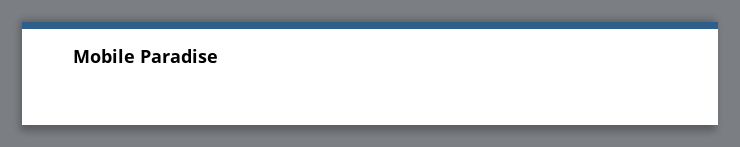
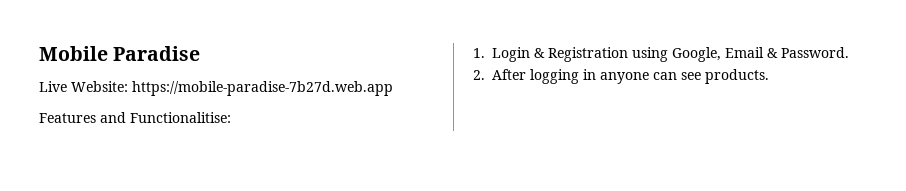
(218, 56) none -> [39,81,393,96] [39,112,231,123] [473,47,849,62] [473,69,769,84] // Live Website: https://mobile-paradise-7b27d.web.app // Features and Functionalitise: // 1. Login & Registration using Google, Email & Password. // 2. After logging in anyone can see products.

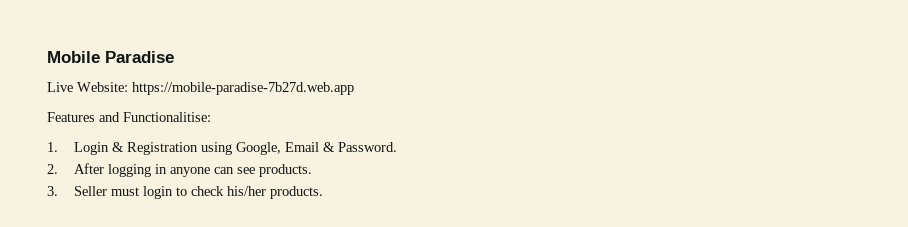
(769, 76) none -> [47,186,324,199] // 3. Seller must login to check his/her products.

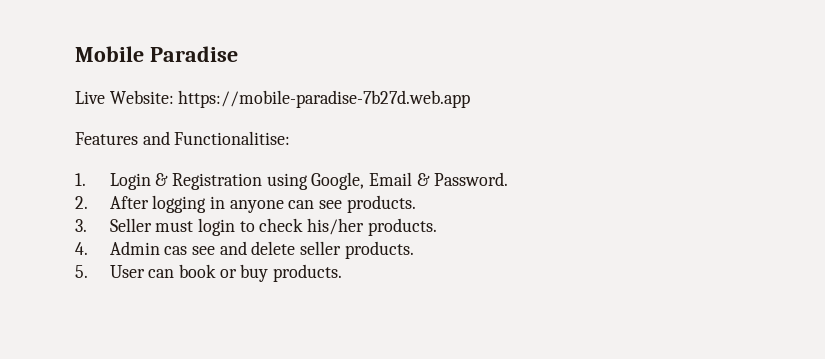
(324, 192) none -> [75,241,414,259] [75,264,343,282] // 4. Admin cas see and delete seller products. // 5. User can book or buy products.

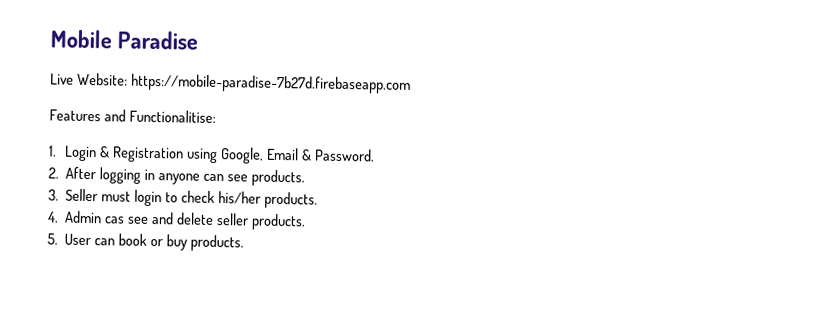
[178,90,471,108] https://mobile-paradise-7b27d.web.app -> [130,73,411,95] https://mobile-paradise-7b27d.firebaseapp.com

